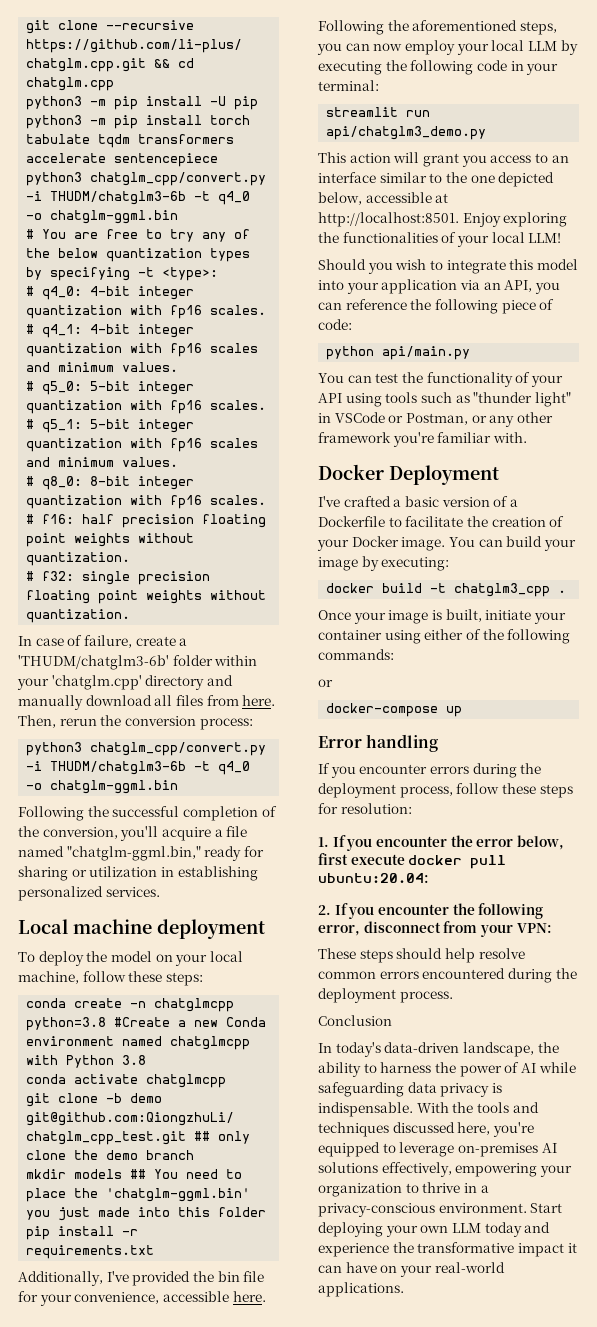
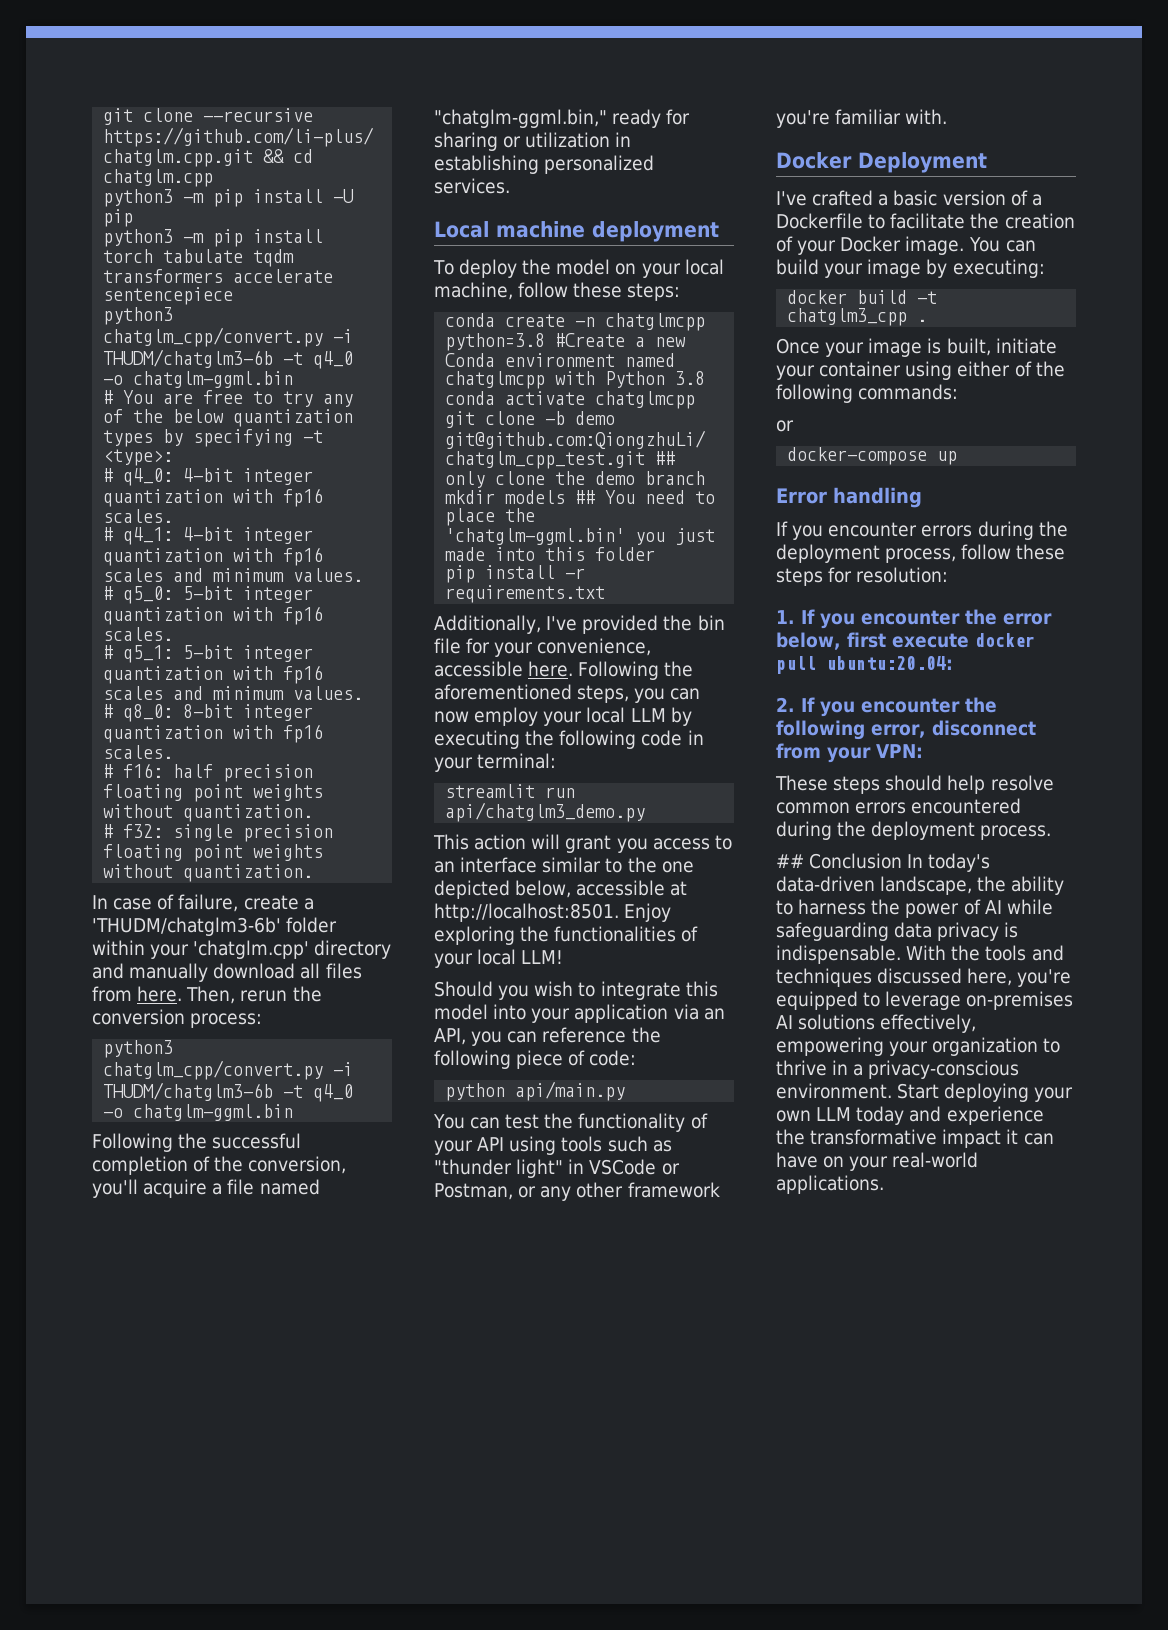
(453, 997) none -> [776,854,804,868] ##
(392, 1020) // -> (903, 861) none

